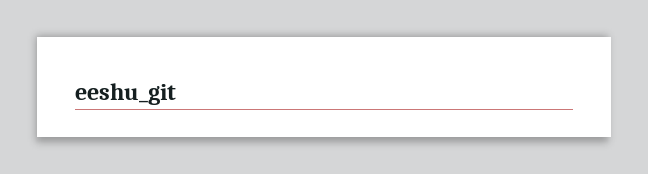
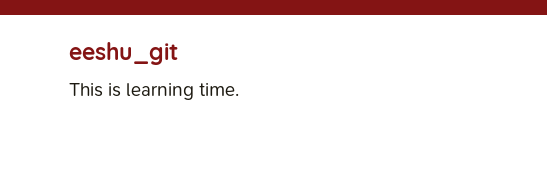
(176, 94) none -> [69,83,240,100] // This is learning time.

